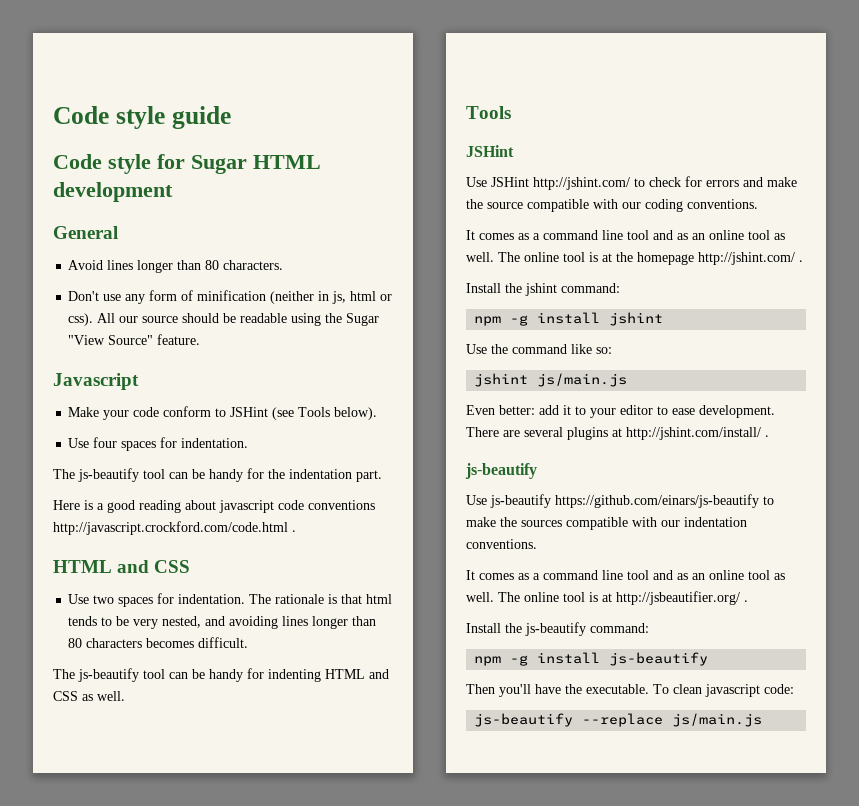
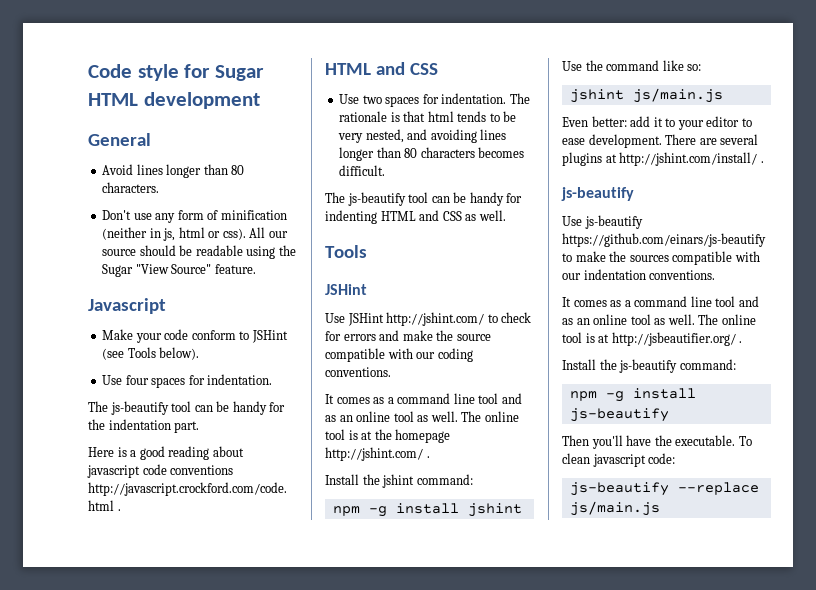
[53,106,231,129] [53,154,151,174] Code style guide // Code style -> [88,64,179,81] Code style

